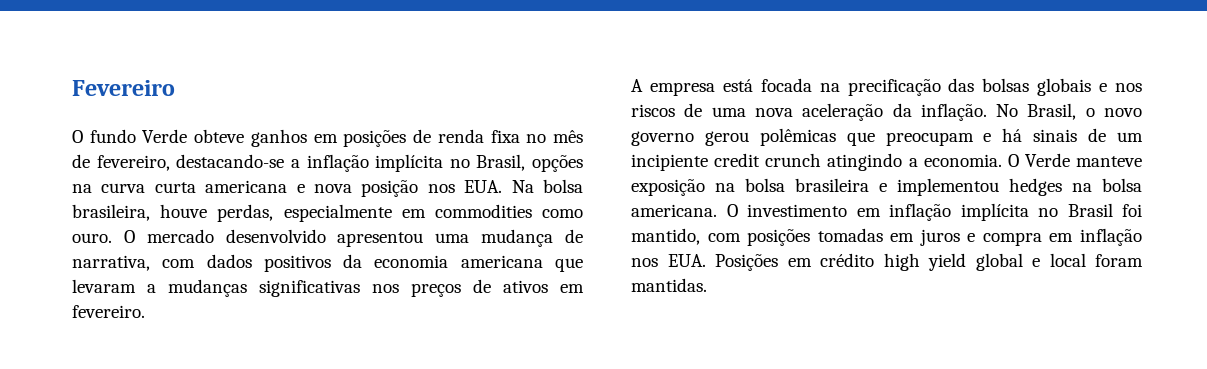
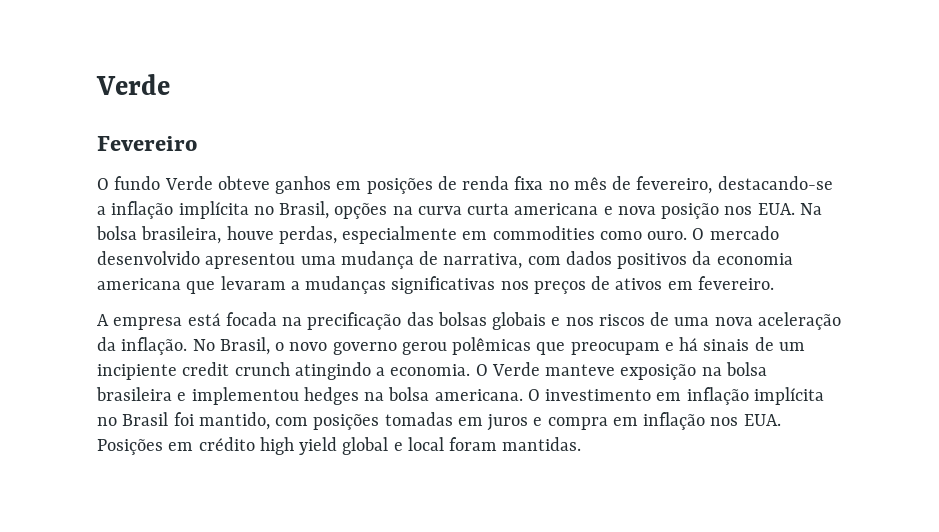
(72, 88) none -> [96,74,170,95] Verde //

